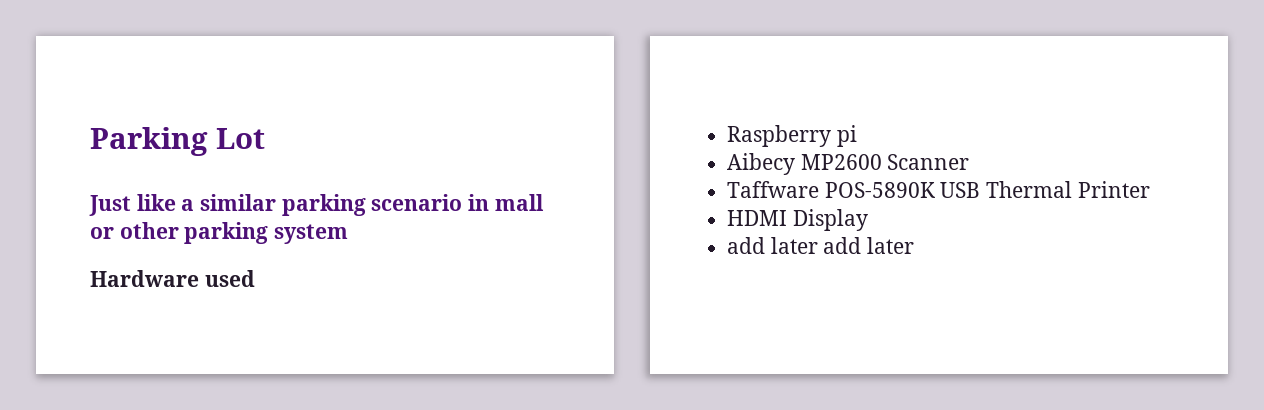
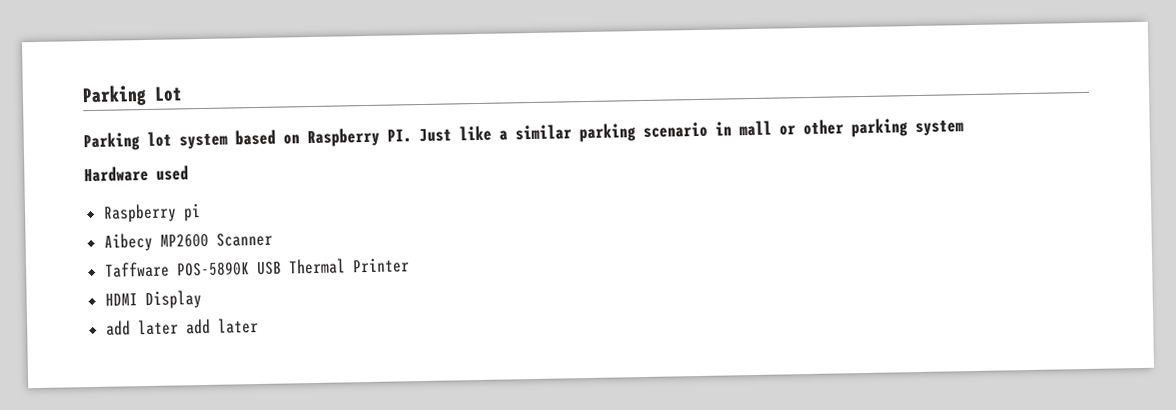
(265, 138) none -> [83,127,412,152] Parking lot system based on Raspberry PI.

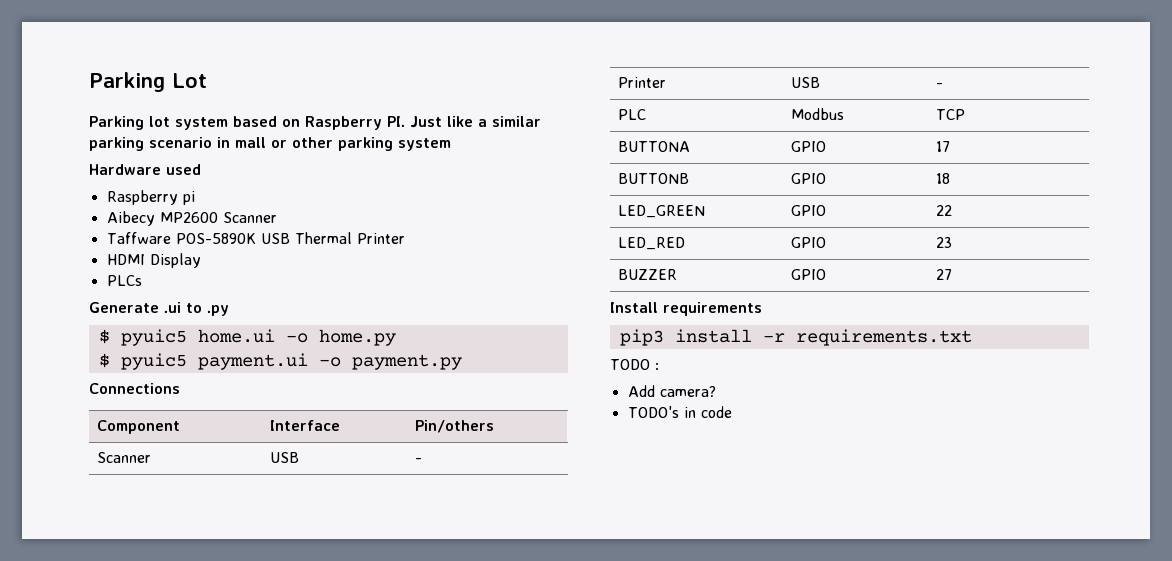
[105,318,259,336] add later add later -> [106,275,142,286] [89,302,229,316] [98,329,396,346] [98,353,462,370] [89,383,180,394] [96,420,180,434] [269,420,340,431] [414,420,494,433] [96,452,151,463] [269,452,299,463] [414,458,422,463] [617,77,666,88] [790,77,820,88] [935,83,943,88] [617,109,646,120] [790,108,844,120] [935,109,965,120] [617,141,690,152] [790,141,826,152] [935,141,950,152] [617,173,689,184] [790,173,826,184] [935,173,950,184] [617,205,705,218] [790,205,826,216] [935,205,952,216] [617,237,685,250] [790,237,826,248] [935,237,952,248] [617,269,677,280] [790,269,826,280] [935,269,952,280] [610,302,762,316] [619,329,972,346] [610,359,659,370] [627,385,716,397] [627,406,732,418] PLCs // Generate .ui to .py // $ pyuic5 home.ui -o home.py // $ pyuic5 payment.ui -o payment.py // Connections // Component | Interface | Pin/others // Scanner | USB | - // Printer | USB | - // PLC | Modbus | TCP // BUTTONA | GPIO | 17 // BUTTONB | GPIO | 18 // LED_GREEN | GPIO | 22 // LED_RED | GPIO | 23 // BUZZER | GPIO | 27 // Install requirements // pip3 install -r requirements.txt // TODO : // Add camera? // TODO's in code

